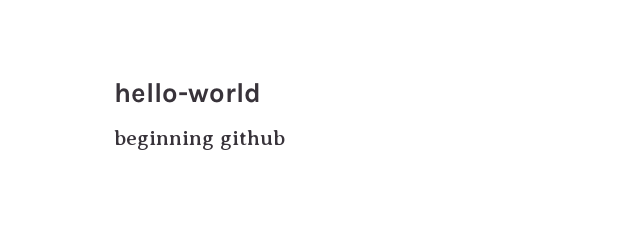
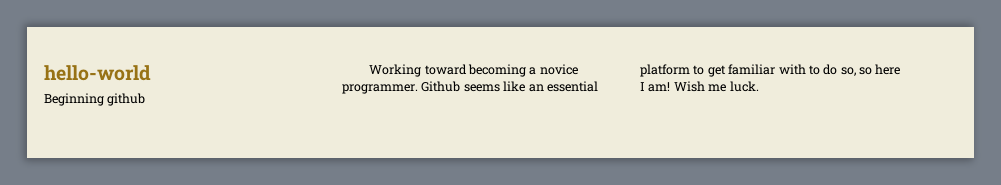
[114,130,214,150] beginning -> [44,93,104,106] Beginning
(285, 140) none -> [369,64,578,77] [342,81,598,94] [640,64,901,77] [640,81,759,92] // Working toward becoming a novice programmer. Github seems like an essential platform to get familiar with to do so, so here I am! Wish me luck.

